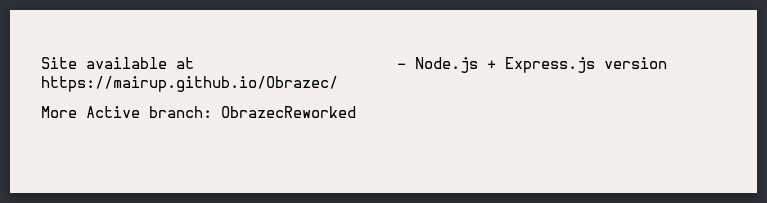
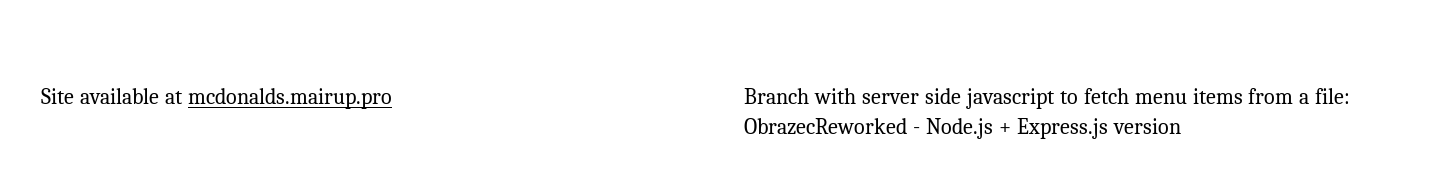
[41,76,338,92] [41,106,212,118] https://mairup.github.io/Obrazec/ // More Active branch: -> [187,88,392,109] [744,88,1351,109] mcdonalds.mairup.pro // Branch with server side javascript to fetch menu items from a file:

